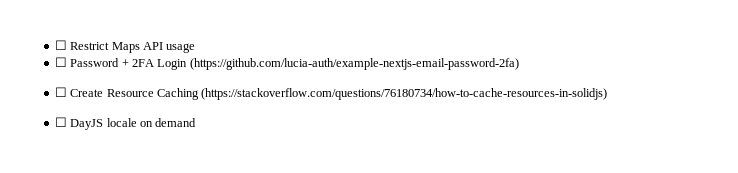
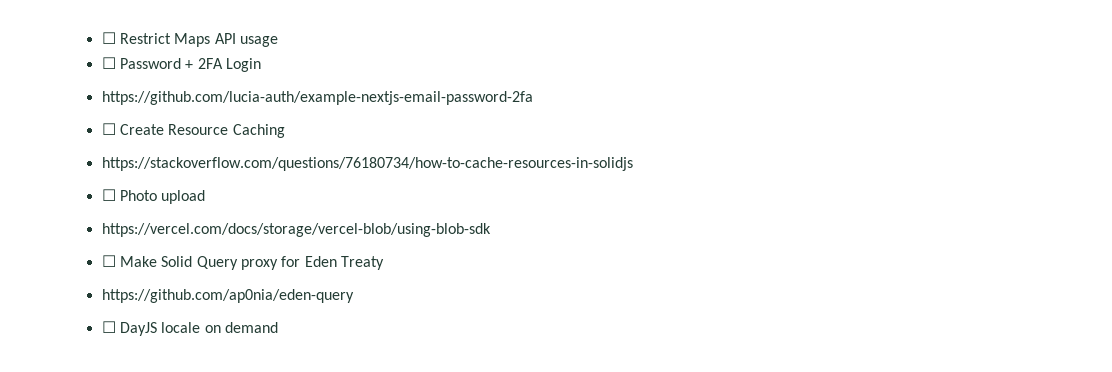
[189,58,519,70] (https://github.com/lucia-auth/example-nextjs-email-password-2fa) -> [101,91,533,105] // https://github.com/lucia-auth/example-nextjs-email-password-2fa
[201,88,608,100] (https://stackoverflow.com/questions/76180734/how-to-cache-resources-in-solidjs) -> [101,157,633,171] [101,189,206,204] [101,223,491,237] [101,255,384,270] [101,289,354,303] // https://stackoverflow.com/questions/76180734/how-to-cache-resources-in-solidjs // ☐ Photo upload // https://vercel.com/docs/storage/vercel-blob/using-blob-sdk // ☐ Make Solid Query proxy for Eden Treaty // https://github.com/ap0nia/eden-query

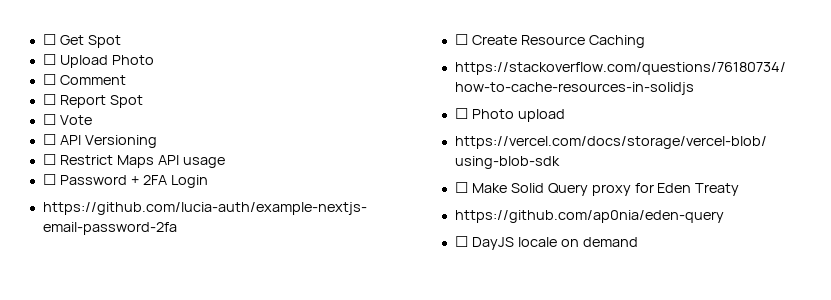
[101,32,116,44] ☐ -> [42,34,121,48] [42,54,154,68] [42,74,126,85] [42,94,143,108] [42,114,92,125] [42,134,157,148] [42,154,56,165] ☐ Get Spot // ☐ Upload Photo // ☐ Comment // ☐ Report Spot // ☐ Vote // ☐ API Versioning // ☐

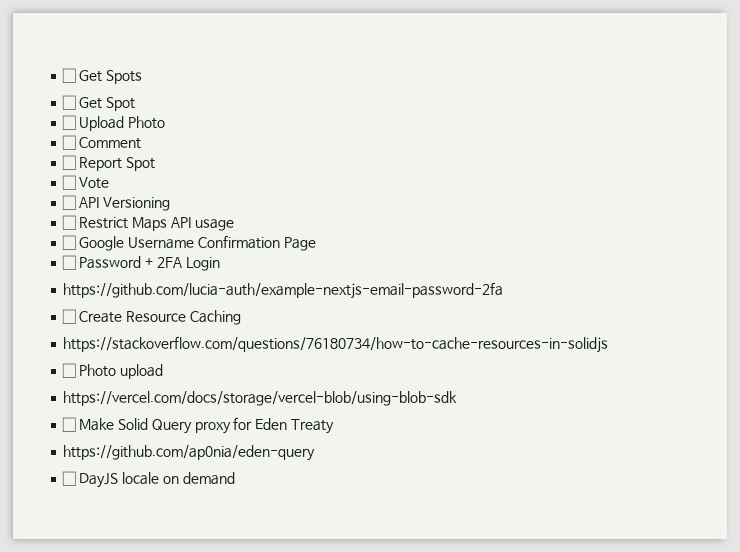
[42,34,84,45] ☐ Get -> [62,68,142,84] [62,95,103,110] ☐ Get Spots // ☐ Get
(225, 162) none -> [62,235,316,251] // ☐ Google Username Confirmation Page

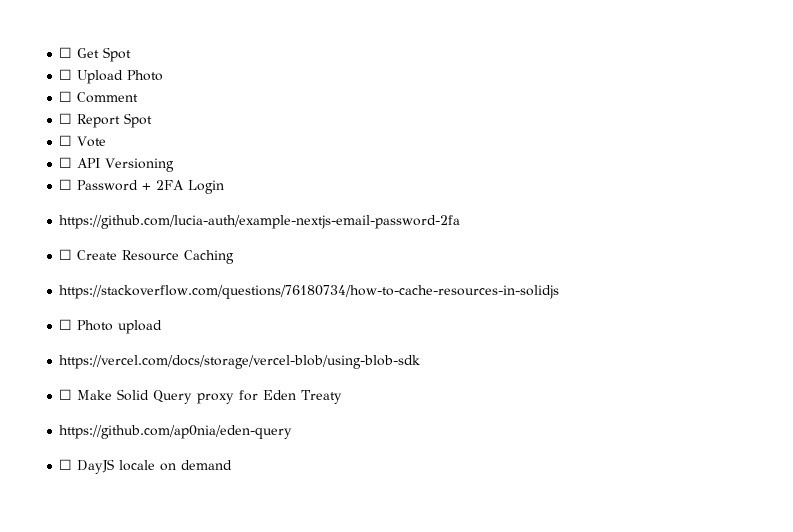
[62,68,142,84] [62,95,103,110] ☐ Get Spots // ☐ Get -> [59,47,100,58] ☐ Get
[62,215,234,231] [62,235,316,251] // ☐ Restrict Maps API usage // ☐ Google Username Confirmation Page -> (175, 165) none

